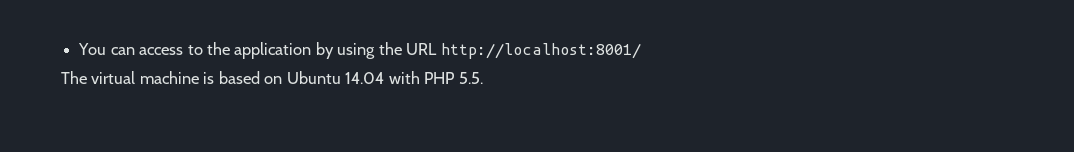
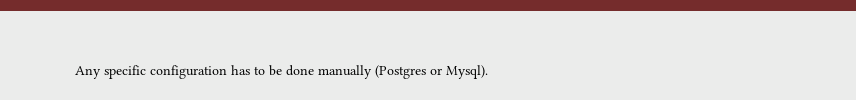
[78,42,641,59] [61,71,483,84] You can access to the application by using the URL http://localhost:8001/ // The virtual machine is based on Ubuntu 14.04 with PHP 5.5. -> [75,65,488,79] Any specific configuration has to be done manually (Postgres or Mysql).

